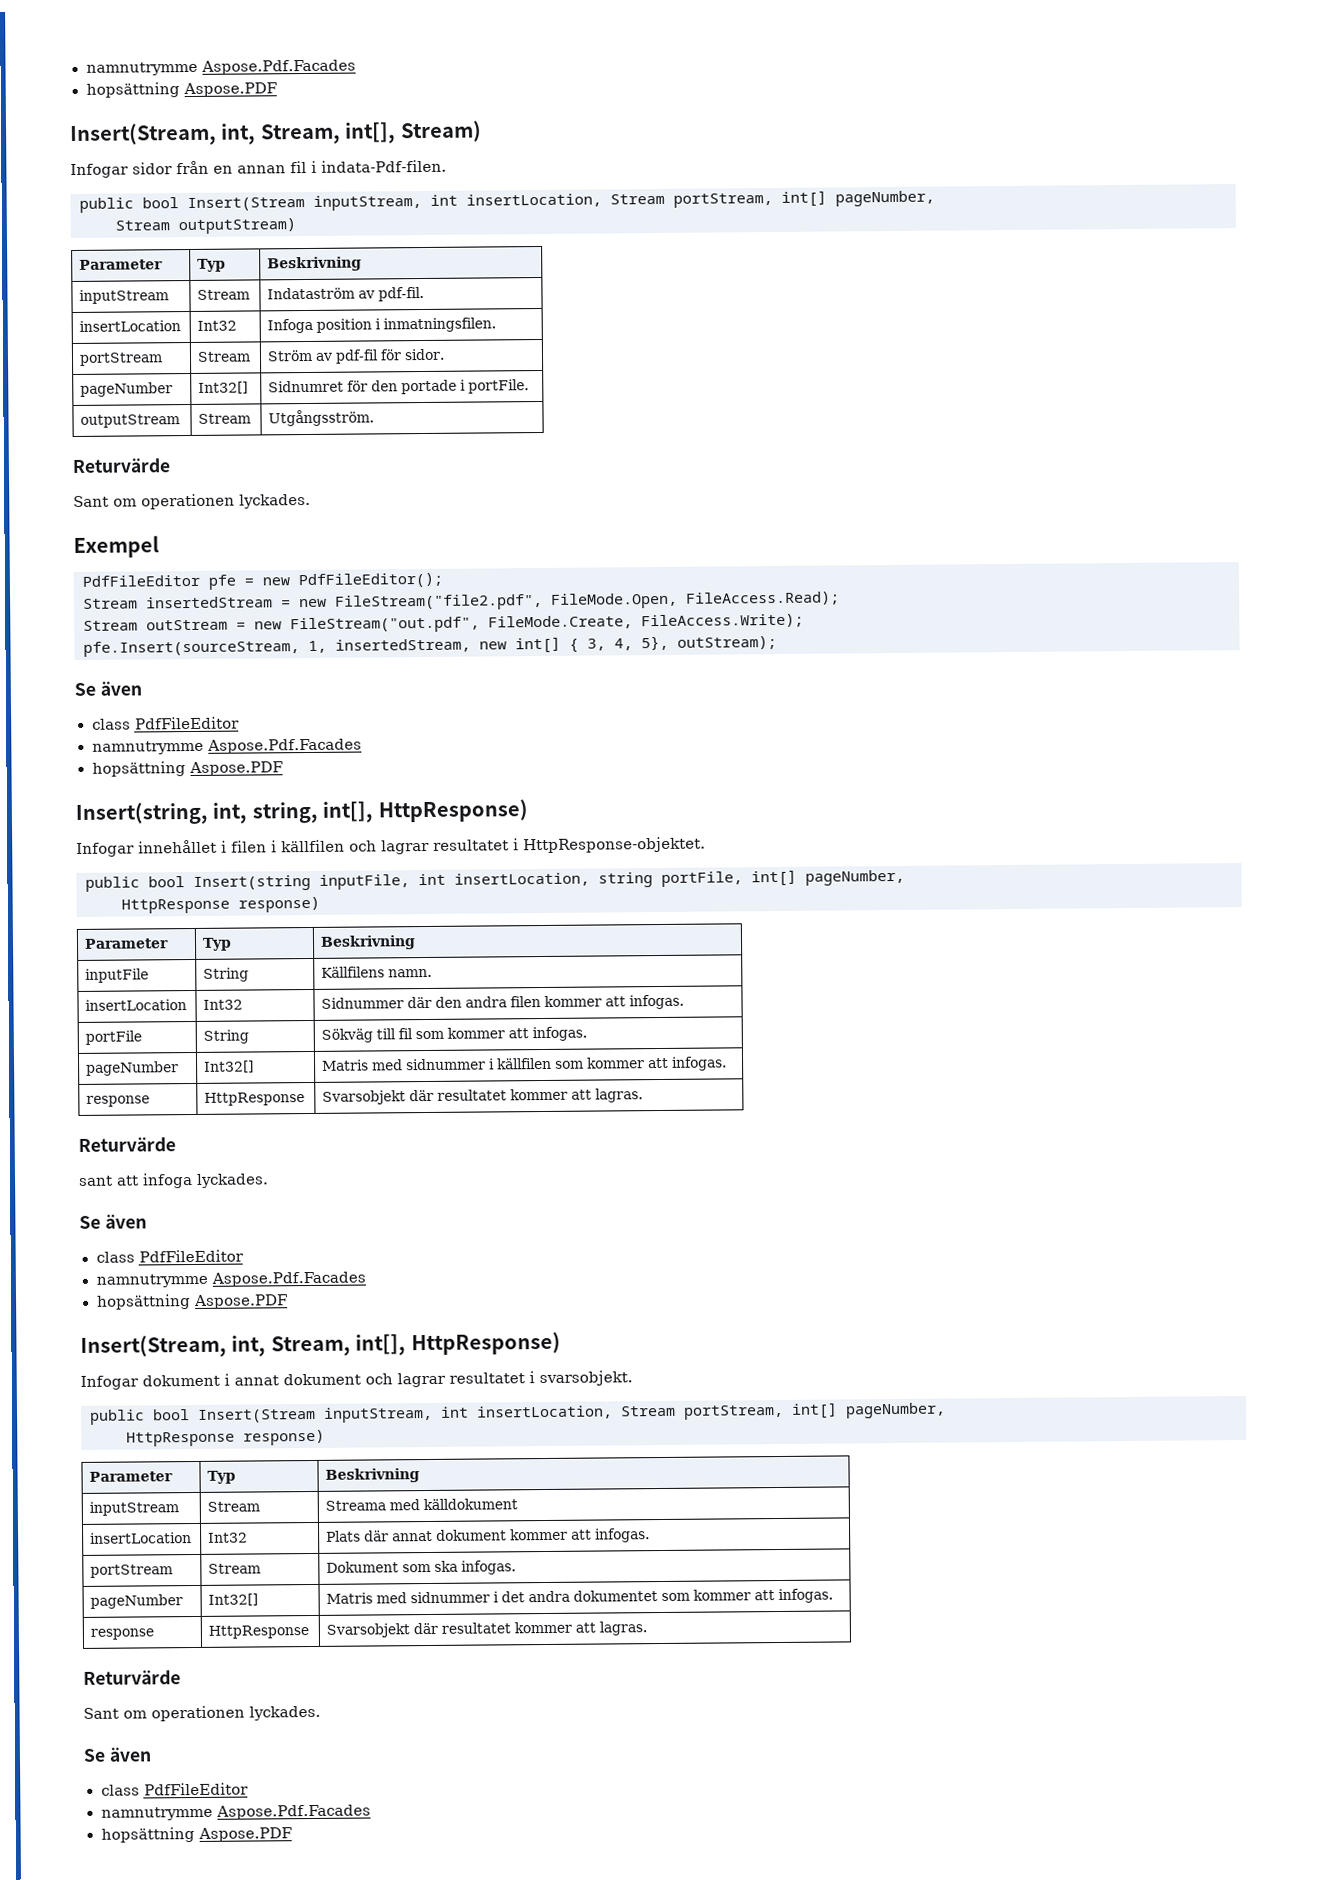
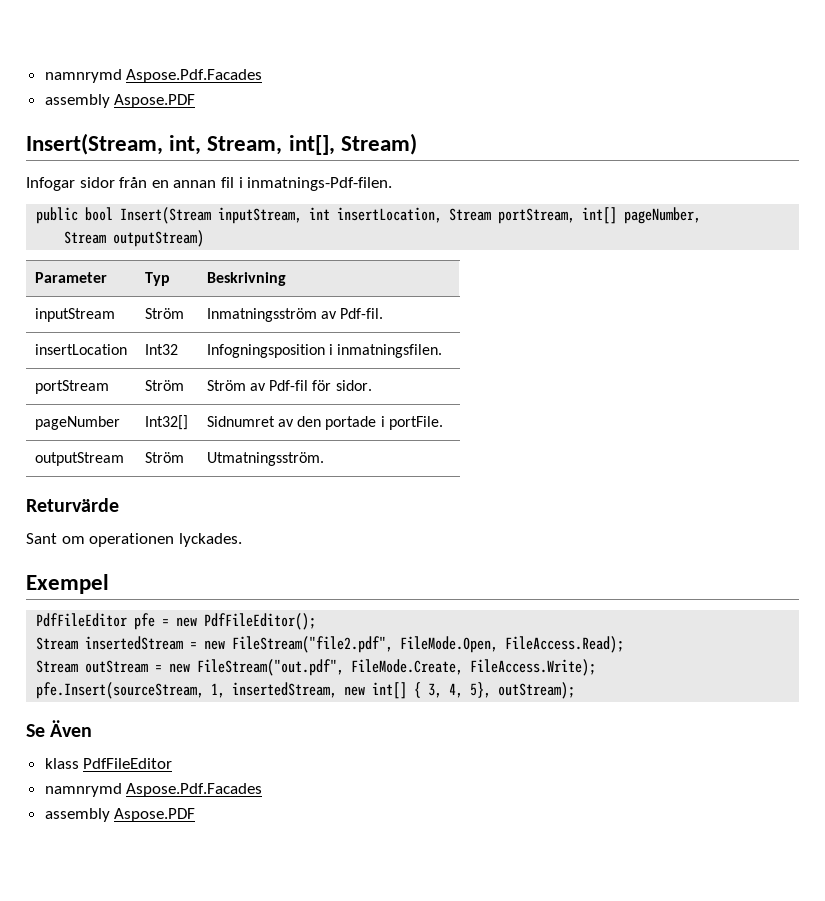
[85,59,357,76] [85,82,180,98] namnutrymme Aspose.Pdf.Facades // hopsättning -> [44,69,263,83] [44,94,110,108] namnrymd Aspose.Pdf.Facades // assembly
[321,159,447,173] indata-Pdf-filen. -> [247,177,393,191] inmatnings-Pdf-filen.
[197,289,251,300] [267,286,425,302] [79,320,182,332] [197,320,238,331] [267,318,373,334] Stream | Indataström av pdf-fil. // insertLocation | Int32 | Infoga position -> [144,308,184,319] [206,308,384,322] [34,344,127,355] [144,344,178,355] [206,344,325,358] Ström | Inmatningsström av Pdf-fil. // insertLocation | Int32 | Infogningsposition
[197,351,252,362] Stream -> [144,380,184,391] Ström
[335,349,380,364] pdf-fil -> [269,380,309,391] Pdf-fil
[347,380,369,392] för -> [277,419,294,427] av
[198,413,252,424] [268,409,375,427] Stream | Utgångsström. -> [144,452,184,463] [206,452,324,466] Ström | Utmatningsström.
[99,681,142,696] [91,716,240,730] [91,738,363,755] [91,761,283,777] [75,799,528,825] [76,836,706,857] [85,869,905,892] [121,896,320,914] [84,938,170,949] [202,937,233,951] [320,935,417,950] [85,968,150,983] [203,967,250,982] [321,966,433,978] [85,999,188,1011] [203,999,244,1010] [321,994,685,1010] [85,1030,143,1045] [203,1029,250,1044] [321,1026,588,1043] [86,1061,180,1076] [204,1060,255,1073] [322,1056,728,1071] [86,1095,151,1107] [204,1092,306,1106] [322,1088,644,1105] [78,1137,176,1152] [78,1173,269,1189] [79,1214,147,1229] [95,1249,244,1263] [95,1271,367,1288] [96,1294,288,1310] [80,1331,561,1358] [80,1370,633,1390] [89,1402,946,1425] [126,1429,325,1447] [89,1471,174,1482] [207,1470,237,1484] [325,1468,421,1483] [89,1501,180,1516] [207,1501,261,1512] [325,1498,519,1511] [90,1532,193,1544] [208,1532,249,1543] [326,1528,651,1543] [90,1564,174,1578] [208,1563,262,1574] [326,1560,517,1575] [90,1594,184,1609] [208,1593,259,1606] [326,1588,834,1604] [90,1628,155,1640] [208,1625,310,1639] [326,1621,648,1638] [83,1670,181,1685] [83,1705,321,1722] [83,1747,152,1762] [100,1782,249,1796] [100,1804,372,1821] [100,1827,292,1843] även // class PdfFileEditor // namnutrymme Aspose.Pdf.Facades // hopsättning Aspose.PDF // Insert(string, int, string, int[], HttpResponse) // Infogar innehållet i filen i källfilen och lagrar resultatet i HttpResponse-objektet. // public bool Insert(string inputFile, int insertLocation, string portFile, int[] pageNumber, // HttpResponse response) // Parameter | Typ | Beskrivning // inputFile | String | Källfilens namn. // insertLocation | Int32 | Sidnummer där den andra filen kommer att infogas. // portFile | String | Sökväg till fil som kommer att infogas. // pageNumber | Int32[] | Matris med sidnummer i källfilen som kommer att infogas. // response | HttpResponse | Svarsobjekt där resultatet kommer att lagras. // Returvärde // sant att infoga lyckades. // Se även // class PdfFileEditor // namnutrymme Aspose.Pdf.Facades // hopsättning Aspose.PDF // Insert(Stream, int, Stream, int[], HttpResponse) // Infogar dokument i annat dokument och lagrar resultatet i svarsobjekt. // public bool Insert(Stream inputStream, int insertLocation, Stream portStream, int[] pageNumber, // HttpResponse response) // Parameter | Typ | Beskrivning // inputStream | Stream | Streama med källdokument // insertLocation | Int32 | Plats där annat dokument kommer att infogas. // portStream | Stream | Dokument som ska infogas. // pageNumber | Int32[] | Matris med sidnummer i det andra dokumentet som kommer att infogas. // response | HttpResponse | Svarsobjekt där resultatet kommer att lagras. // Returvärde // Sant om operationen lyckades. // Se även // class PdfFileEditor // namnutrymme Aspose.Pdf.Facades // hopsättning Aspose.PDF -> [50,720,93,737] [44,758,173,769] [44,783,263,797] [44,808,196,822] Även // klass PdfFileEditor // namnrymd Aspose.Pdf.Facades // assembly Aspose.PDF

